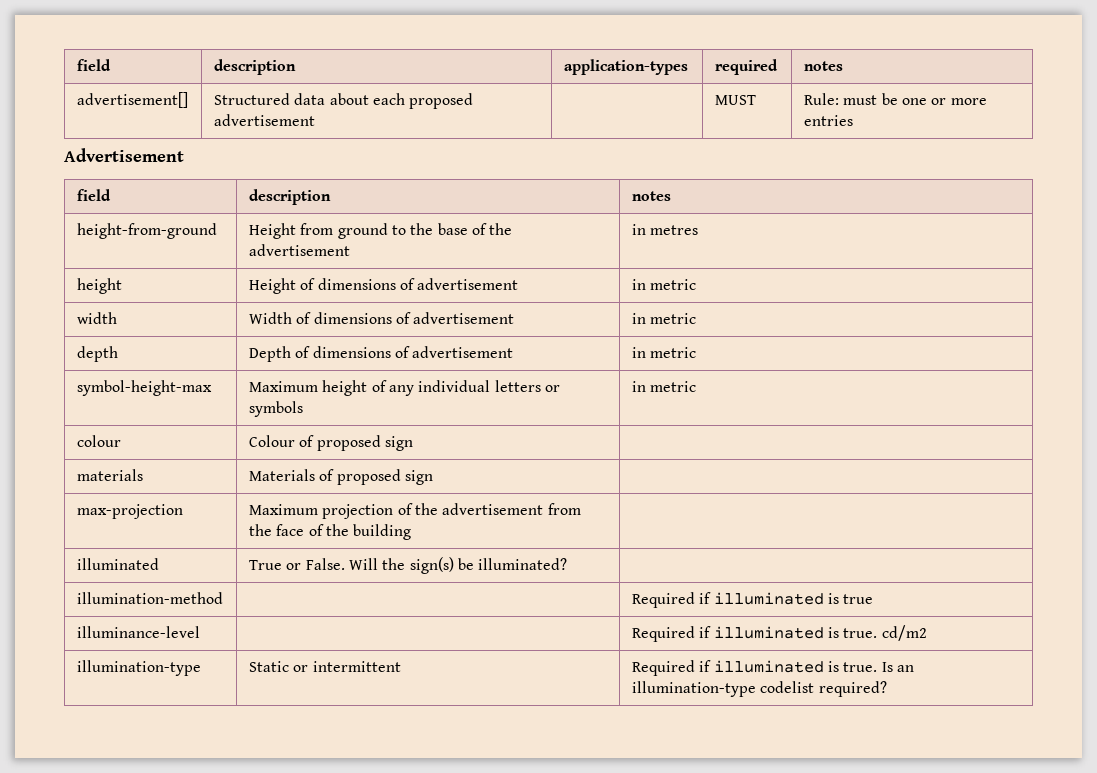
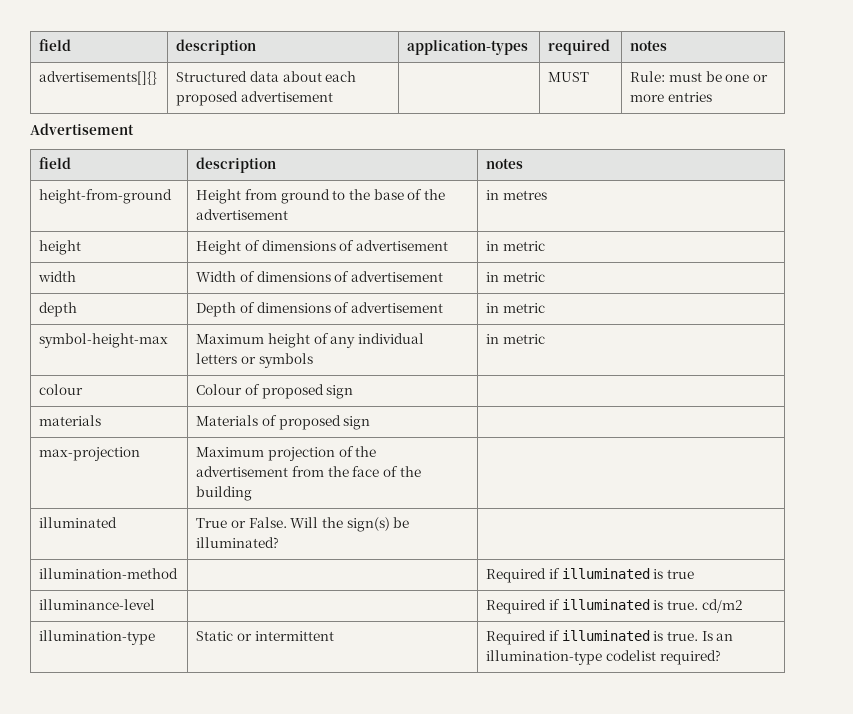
[76,92,188,108] advertisement[] -> [39,71,158,85] advertisements[]{}

